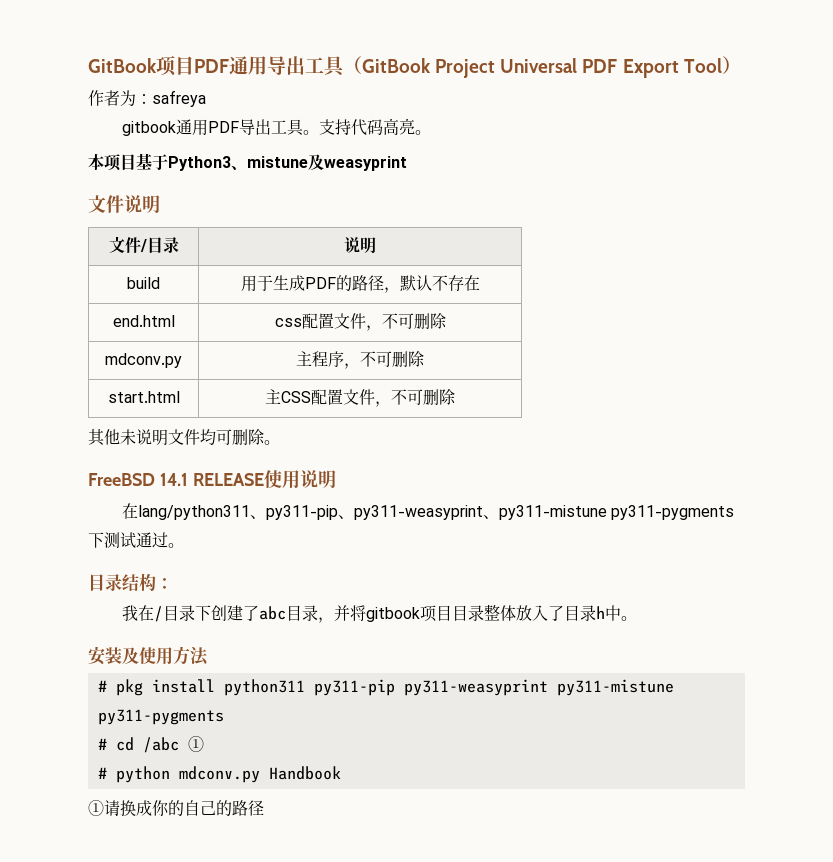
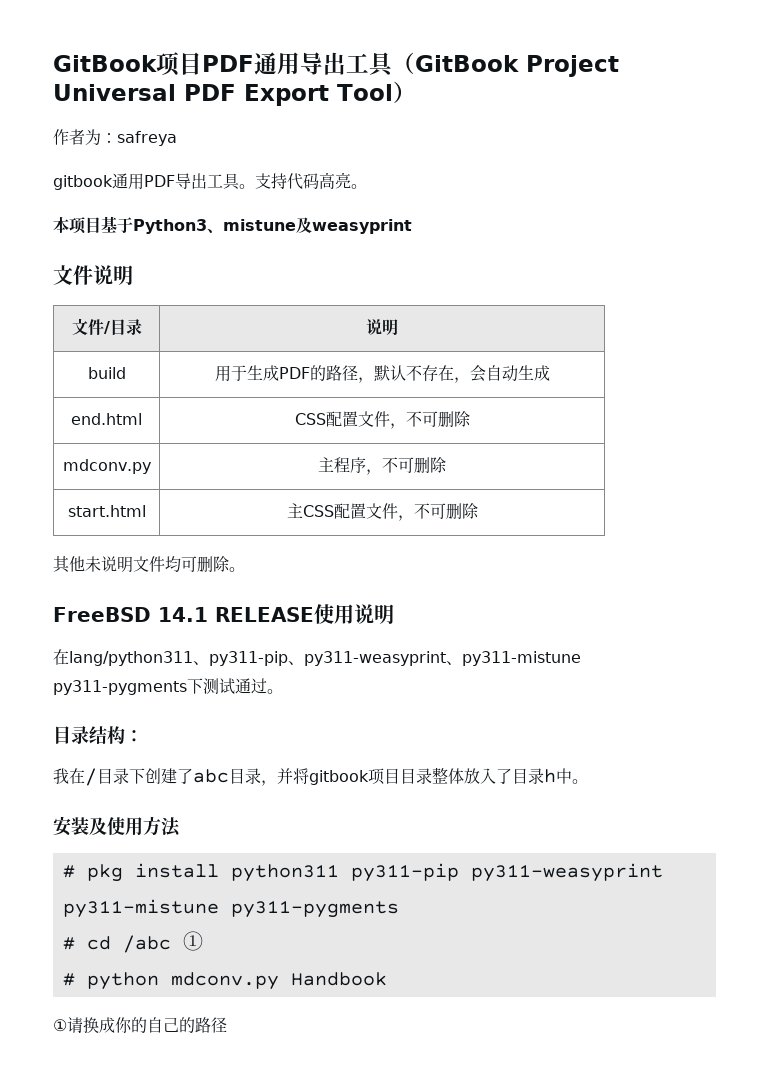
(480, 283) none -> [453,365,550,383] ，会自动生成
[274,318,302,327] css -> [294,413,326,425] CSS

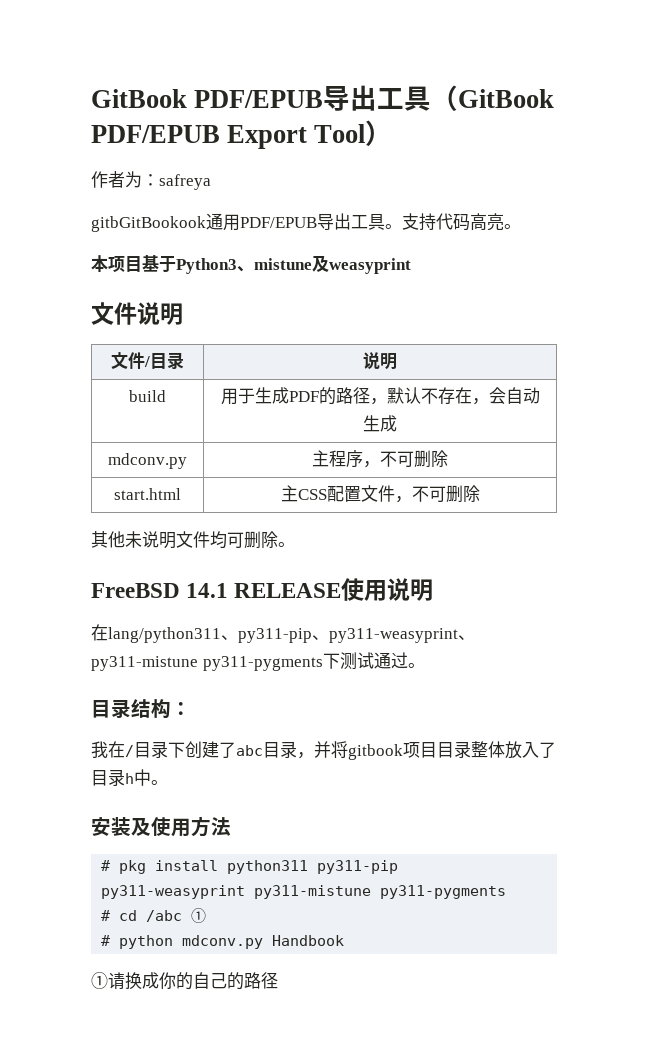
[53,52,300,76] GitBook项目PDF通用 -> [91,89,324,108] GitBook PDF/EPUB
[526,55,619,77] [53,84,236,101] Project Universal PDF -> [91,125,220,143] PDF/EPUB
[53,173,175,190] gitbook通用PDF -> [91,213,317,232] gitbGitBookook通用PDF/EPUB
[71,413,142,425] [294,411,471,429] // end.html | CSS配置文件，不可删除 -> (398, 423) none

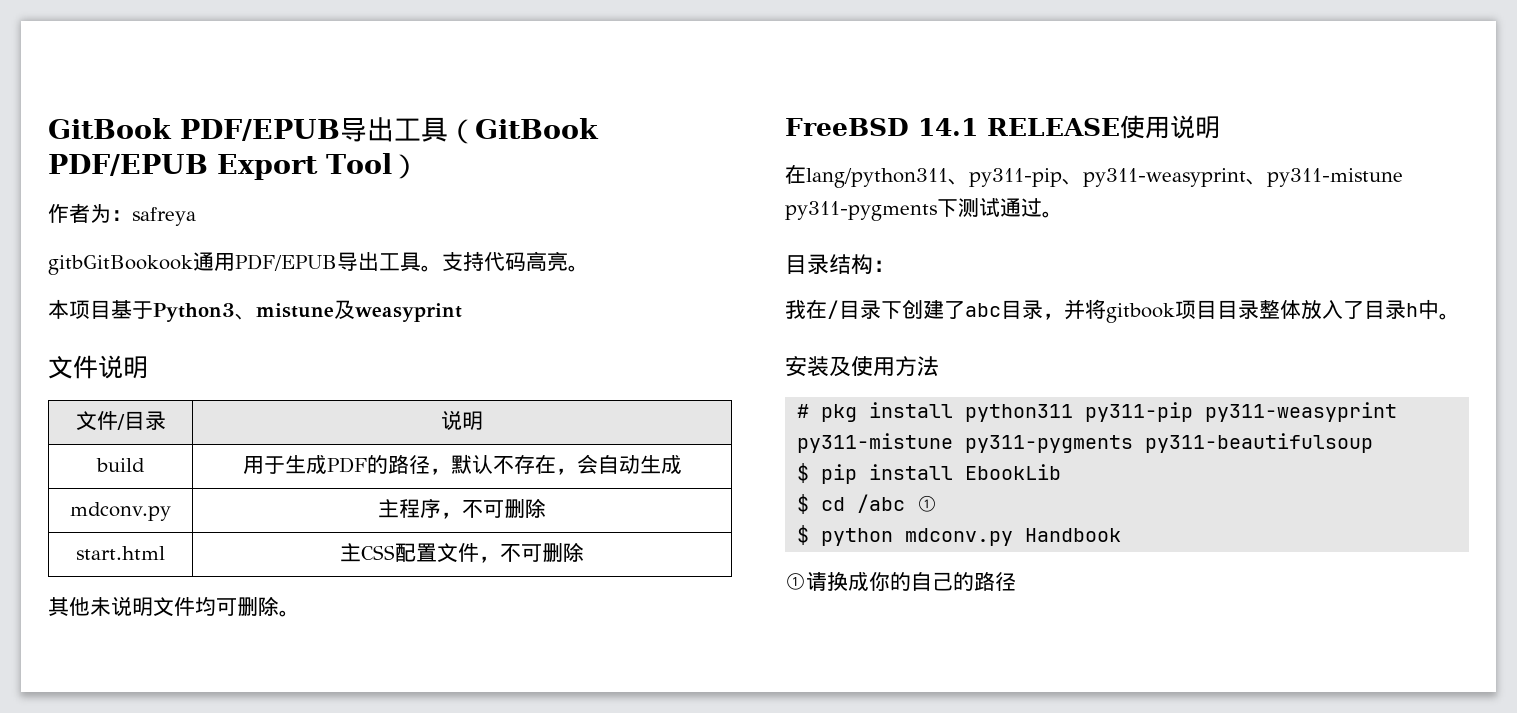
[101,910,111,921] // # -> [1145,433,1374,453] [797,463,1062,484] [797,494,810,514] py311-beautifulsoup // $ pip install EbookLib // $
[101,935,111,946] # -> [797,525,810,545] $

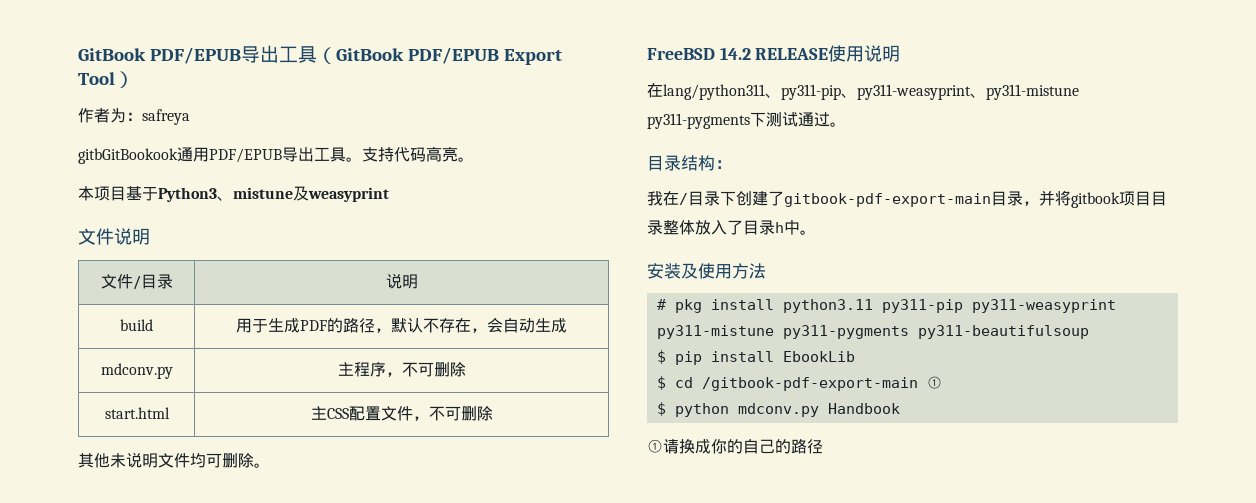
[918,118,978,136] 14.1 -> [719,47,751,60] 14.2
[965,303,1001,317] abc -> [784,193,991,207] gitbook-pdf-export-main
[965,404,1074,422] python311 -> [782,299,873,313] python3.11
[857,494,906,513] /abc -> [701,377,918,391] /gitbook-pdf-export-main

